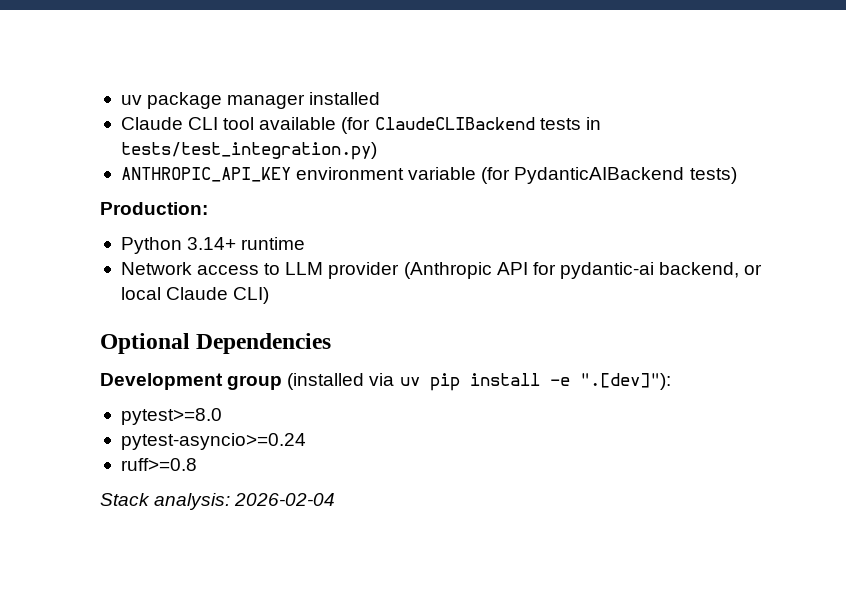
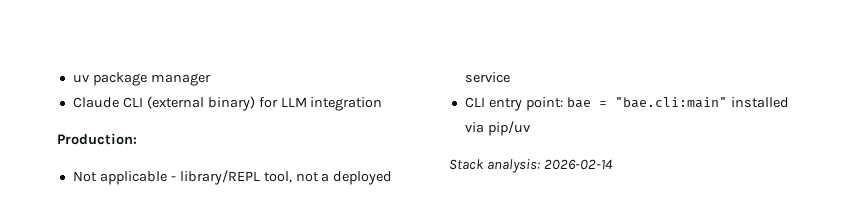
[309,92,381,105] installed -> (211, 79) none
[223,117,601,134] [120,142,377,160] [120,167,737,184] [100,202,208,215] [120,237,306,254] [120,262,763,279] [120,287,270,304] [100,333,332,354] [100,373,671,391] [120,408,222,425] [120,433,306,450] [120,458,197,471] tool available (for ClaudeCLIBackend tests in tests/test_integration.py) // ANTHROPIC_API_KEY environment variable (for PydanticAIBackend tests) // Production: // Python 3.14+ runtime // Network access to LLM provider (Anthropic API for pydantic-ai backend, or local Claude CLI) // Optional Dependencies // Development group (installed via uv pip install -e ".[dev]"): // pytest>=8.0 // pytest-asyncio>=0.24 // ruff>=0.8 -> [146,96,383,111] [57,133,137,145] [72,170,393,185] [464,72,510,83] [464,97,789,111] [464,121,531,136] (external binary) for LLM integration // Production: // Not applicable - library/REPL tool, not a deployed service // CLI entry point: bae = "bae.cli:main" installed via pip/uv
[234,493,336,506] 2026-02-04 -> [543,159,613,170] 2026-02-14

